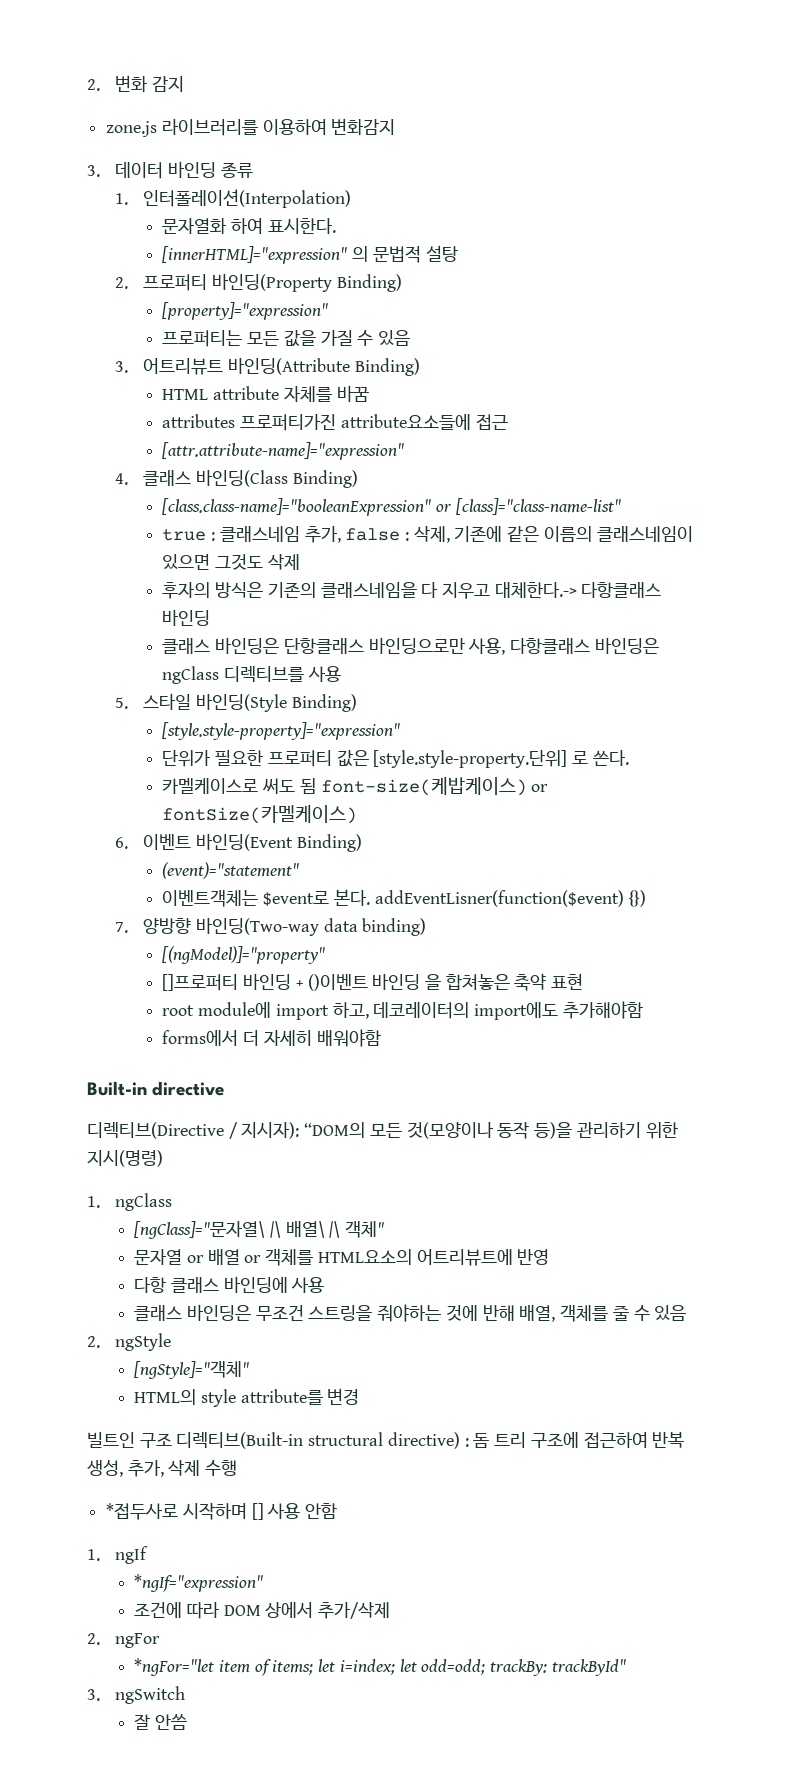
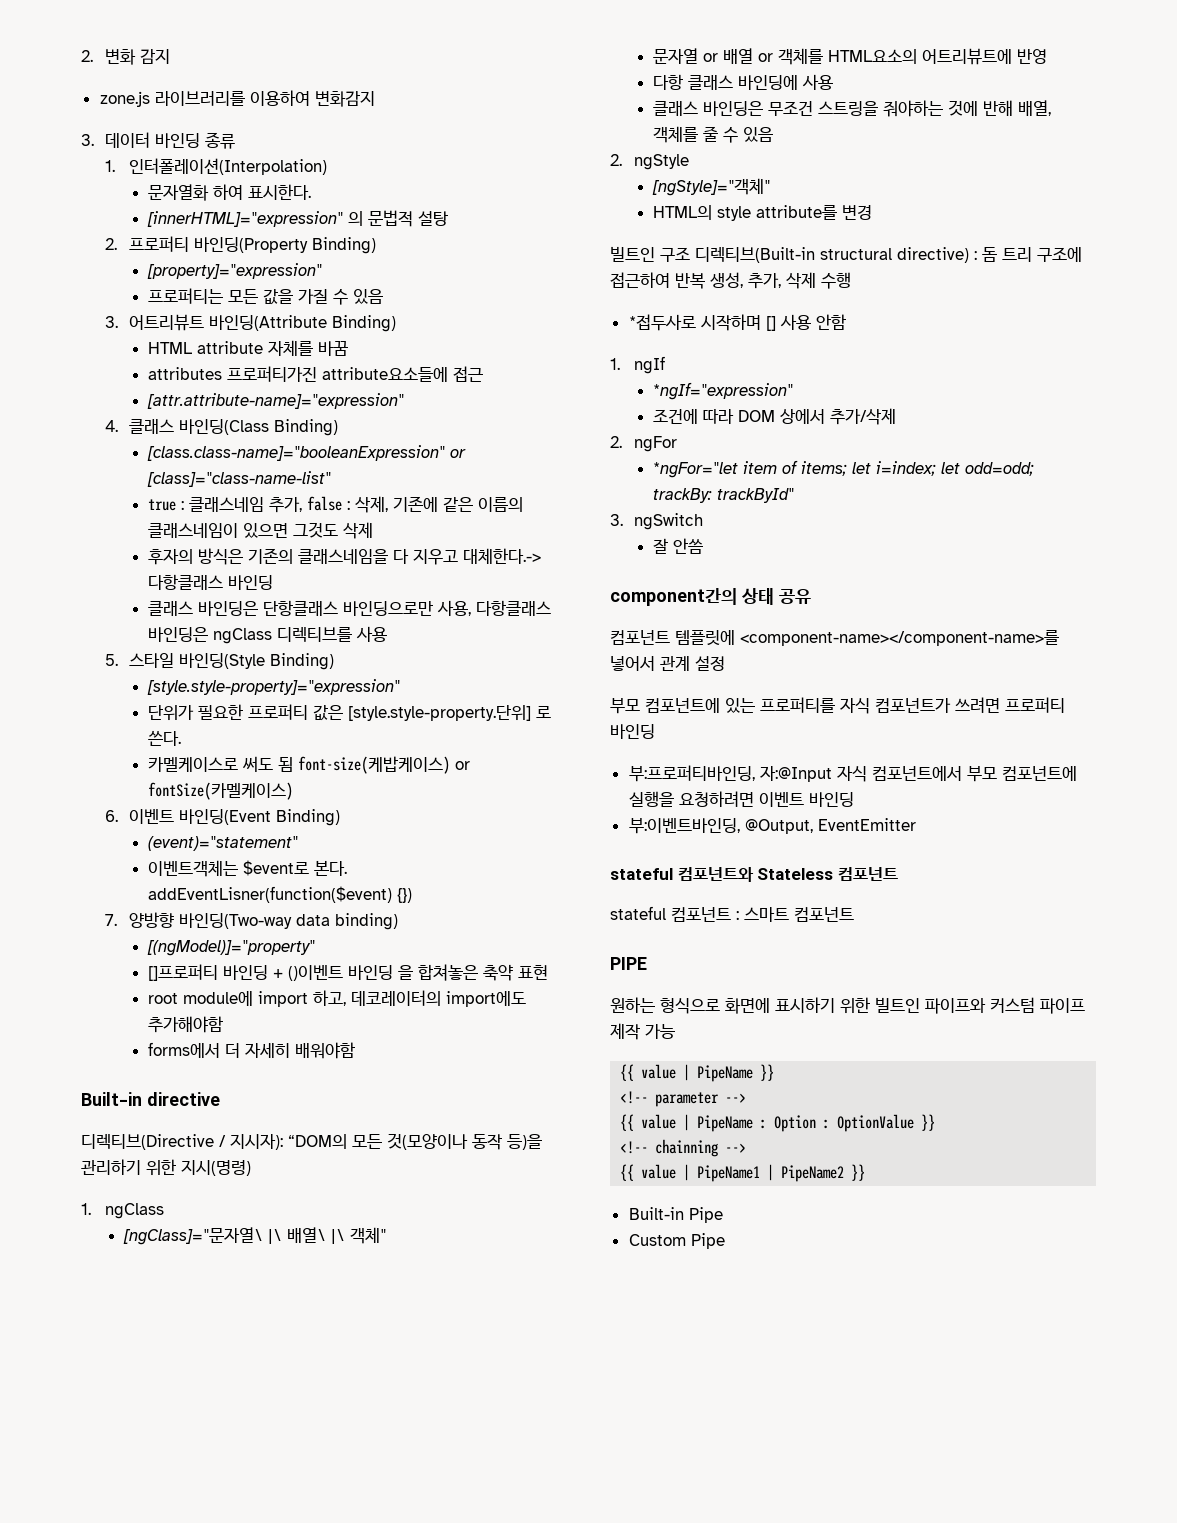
(188, 1722) none -> [610,588,811,606] [610,630,1059,646] [610,656,725,671] [610,697,1065,714] [610,724,655,739] [628,765,1077,782] [628,791,854,807] [628,818,916,834] [610,867,898,882] [610,906,854,922] [610,957,647,970] [610,997,1085,1014] [610,1023,675,1040] [620,1064,775,1082] [620,1091,747,1107] [620,1114,936,1132] [620,1139,747,1157] [620,1164,866,1182] [628,1207,723,1223] [628,1233,725,1249] // component간의 상태 공유 // 컴포넌트 템플릿에 <component-name></component-name>를 넣어서 관계 설정 // 부모 컴포넌트에 있는 프로퍼티를 자식 컴포넌트가 쓰려면 프로퍼티 바인딩 // 부:프로퍼티바인딩, 자:@Input 자식 컴포넌트에서 부모 컴포넌트에 실행을 요청하려면 이벤트 바인딩 // 부:이벤트바인딩, @Output, EventEmitter // stateful 컴포넌트와 Stateless 컴포넌트 // stateful 컴포넌트 : 스마트 컴포넌트 // PIPE // 원하는 형식으로 화면에 표시하기 위한 빌트인 파이프와 커스텀 파이프 제작 가능 // {{ value | PipeName }} // <!-- parameter --> // {{ value | PipeName : Option : OptionValue }} // <!-- chainning --> // {{ value | PipeName1 | PipeName2 }} // Built-in Pipe // Custom Pipe

